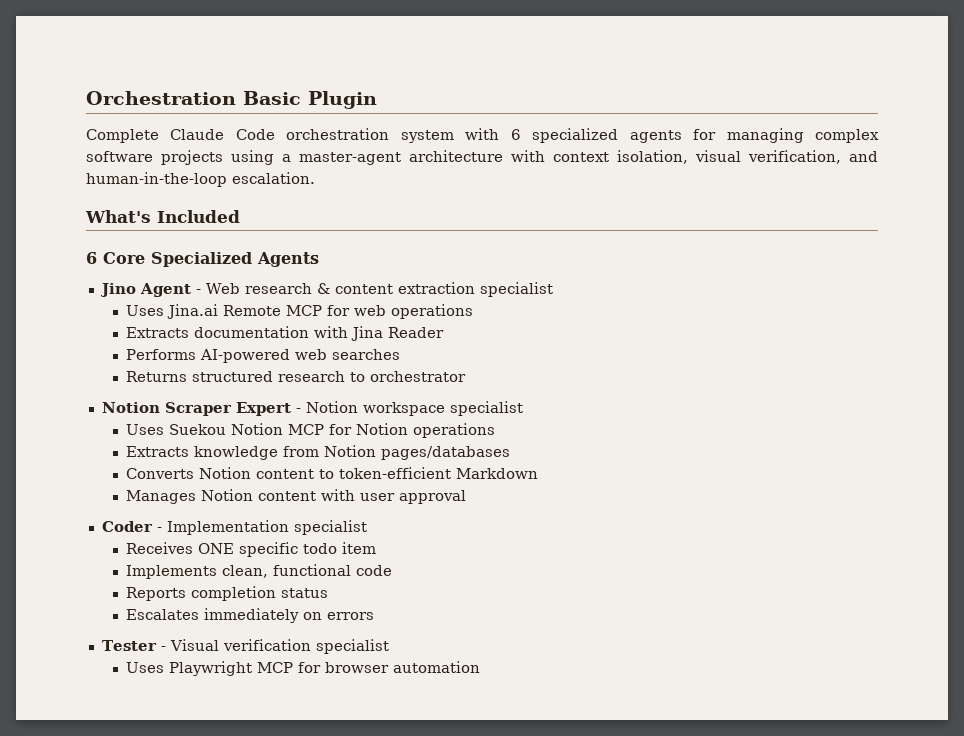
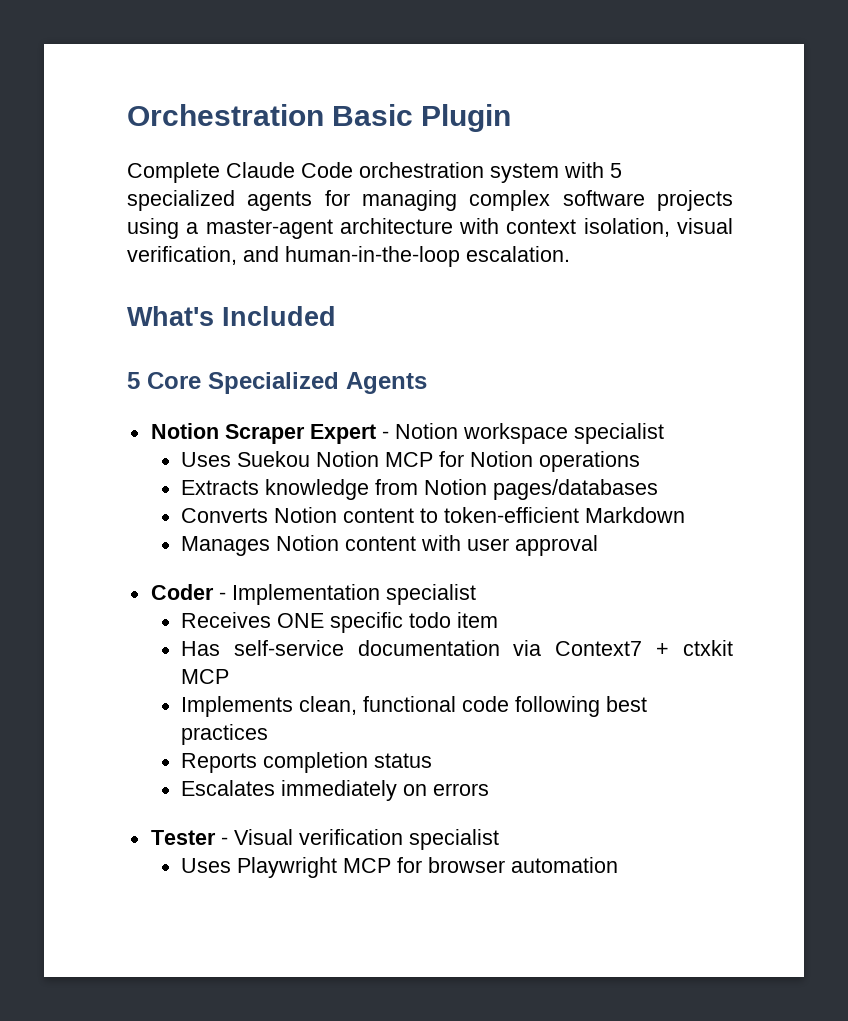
[510,129,521,140] 6 -> [610,163,622,178] 5
[86,252,97,264] 6 -> [127,372,140,389] 5
[99,282,553,297] [126,304,474,319] [126,326,445,341] [126,349,401,363] [126,371,467,382] // Jino Agent - Web research & content extraction specialist // Uses Jina.ai Remote MCP for web operations // Extracts documentation with Jina Reader // Performs AI-powered web searches // Returns structured research to orchestrator -> (427, 383) none
(377, 548) none -> [180,640,733,656] [180,669,229,684] // Has self-service documentation via Context7 + ctxkit MCP
(393, 570) none -> [514,696,647,717] [180,724,268,745] following best practices

